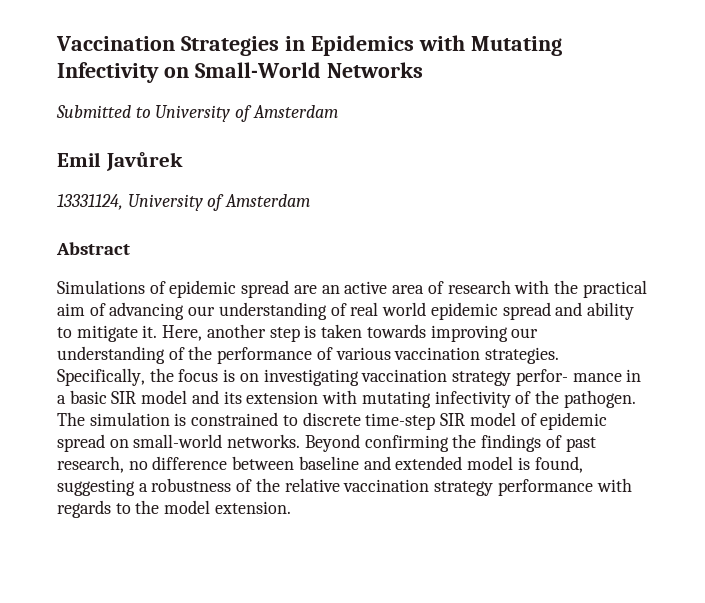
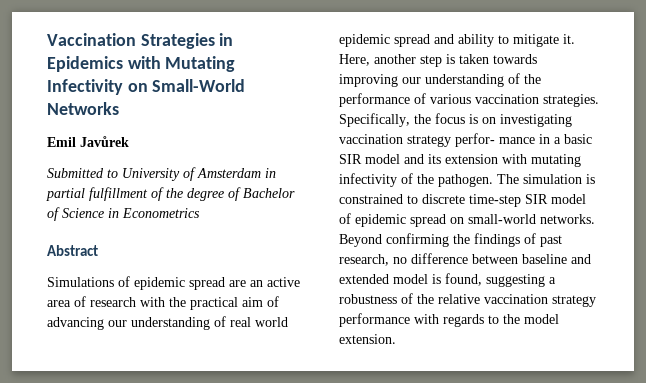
(423, 70) none -> [47,136,129,147] // Emil Javůrek
[57,152,183,171] [57,194,311,211] // Emil Javůrek // 13331124, University of Amsterdam -> [265,168,276,178] [46,187,295,201] [47,207,200,221] in partial fulfillment of the degree of Bachelor of Science in Econometrics

